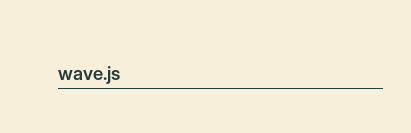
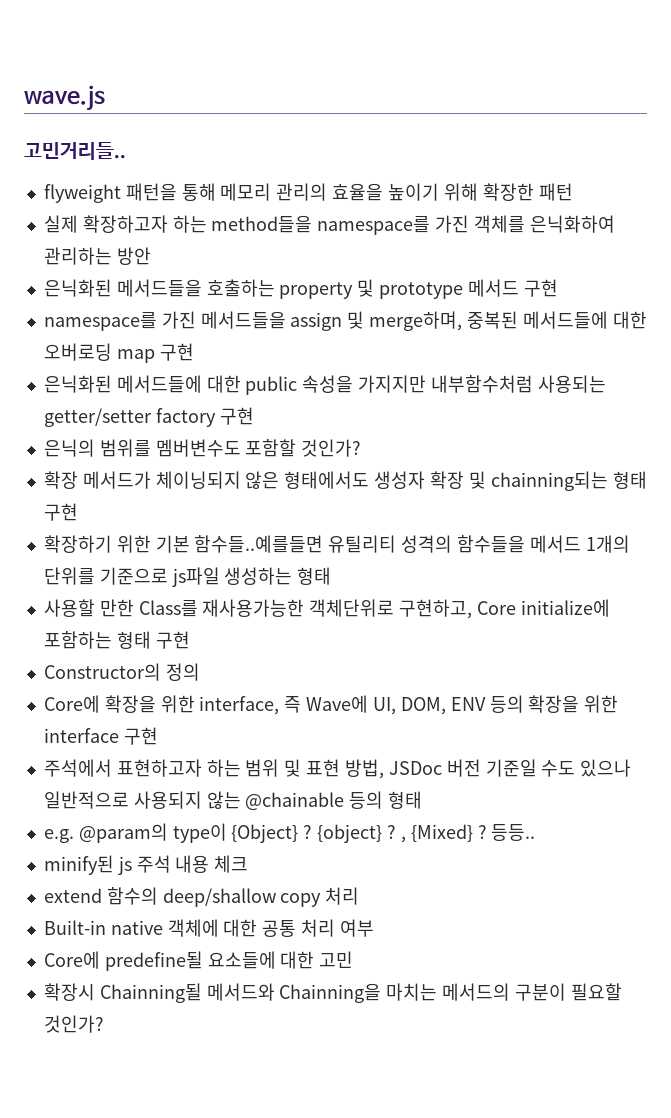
(120, 75) none -> [24,142,126,160] [43,183,573,203] [43,215,615,235] [43,247,151,265] [43,279,558,299] [43,311,647,331] [43,343,194,363] [43,375,606,395] [43,407,254,427] [43,439,362,457] [43,471,647,491] [43,503,78,521] [43,535,630,553] [43,567,332,587] [43,599,610,619] [43,631,190,649] [43,663,200,681] [43,695,619,715] [43,727,158,745] [43,759,632,779] [43,791,423,811] [43,823,536,843] [43,855,249,875] [43,887,360,907] [43,919,374,937] [43,951,354,971] [43,983,622,1003] [43,1015,104,1033] // 고민거리들.. // flyweight 패턴을 통해 메모리 관리의 효율을 높이기 위해 확장한 패턴 // 실제 확장하고자 하는 method들을 namespace를 가진 객체를 은닉화하여 관리하는 방안 // 은닉화된 메서드들을 호출하는 property 및 prototype 메서드 구현 // namespace를 가진 메서드들을 assign 및 merge하며, 중복된 메서드들에 대한 오버로딩 map 구현 // 은닉화된 메서드들에 대한 public 속성을 가지지만 내부함수처럼 사용되는 getter/setter factory 구현 // 은닉의 범위를 멤버변수도 포함할 것인가? // 확장 메서드가 체이닝되지 않은 형태에서도 생성자 확장 및 chainning되는 형태 구현 // 확장하기 위한 기본 함수들..예를들면 유틸리티 성격의 함수들을 메서드 1개의 단위를 기준으로 js파일 생성하는 형태 // 사용할 만한 Class를 재사용가능한 객체단위로 구현하고, Core initialize에 포함하는 형태 구현 // Constructor의 정의 // Core에 확장을 위한 interface, 즉 Wave에 UI, DOM, ENV 등의 확장을 위한 interface 구현 // 주석에서 표현하고자 하는 범위 및 표현 방법, JSDoc 버전 기준일 수도 있으나 일반적으로 사용되지 않는 @chainable 등의 형태 // e.g. @param의 type이 {Object} ? {object} ? , {Mixed} ? 등등.. // minify된 js 주석 내용 체크 // extend 함수의 deep/shallow copy 처리 // Built-in native 객체에 대한 공통 처리 여부 // Core에 predefine될 요소들에 대한 고민 // 확장시 Chainning될 메서드와 Chainning을 마치는 메서드의 구분이 필요할 것인가?

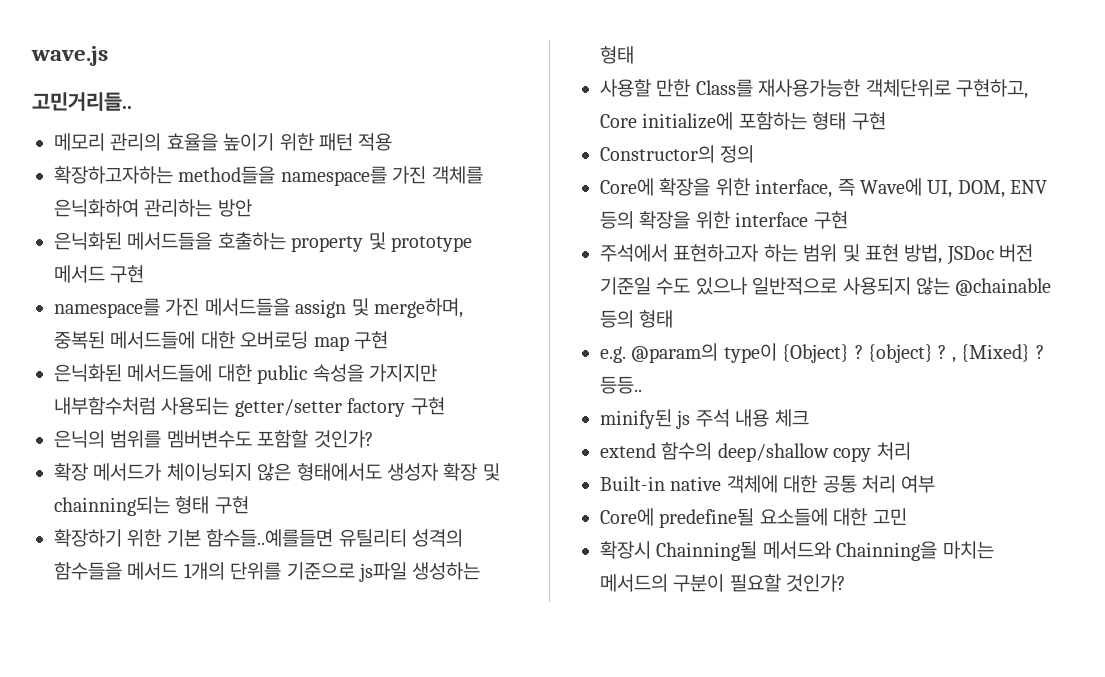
[43,183,216,203] flyweight 패턴을 통해 -> (132, 101) none
[443,183,534,201] 위해 확장한 -> [279,133,314,151] 위한
[43,215,207,233] // 실제 확장하고자 하는 -> [358,133,393,151] [54,166,173,184] 적용 // 확장하고자하는

